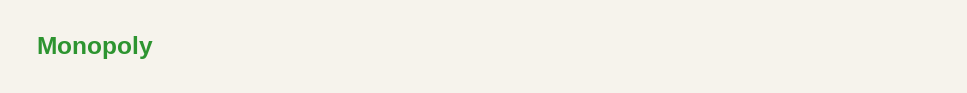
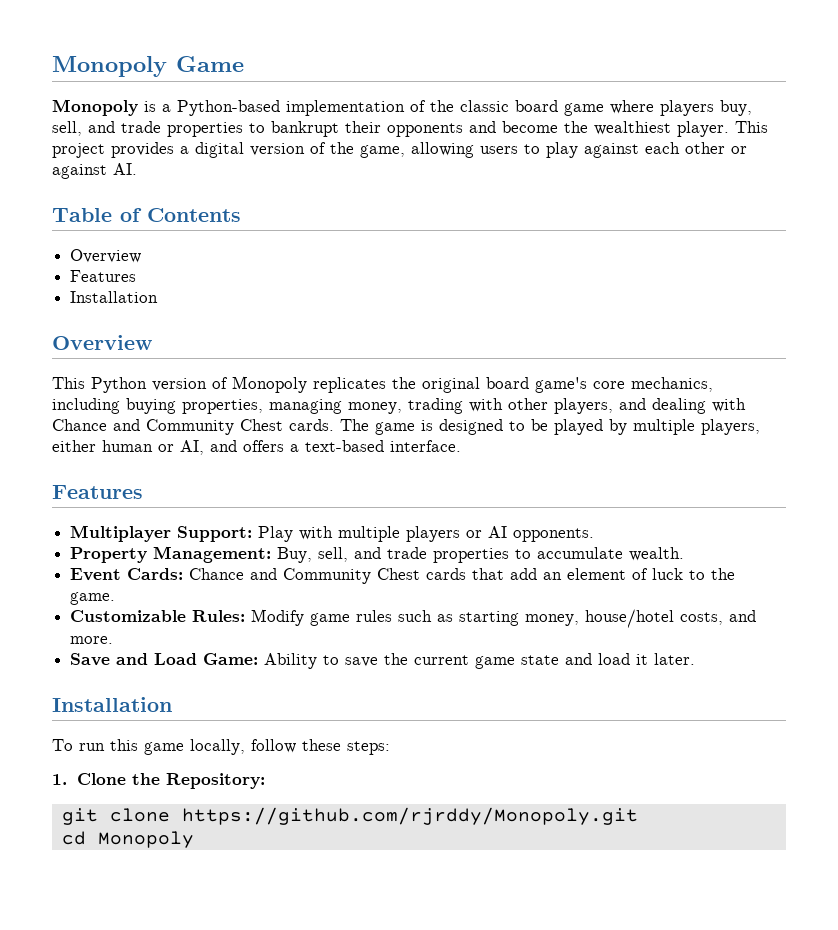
[37,36,153,59] Monopoly -> [52,56,244,77] [52,99,752,116] [52,121,768,137] [52,142,747,158] [52,163,137,179] [52,208,241,222] [70,249,142,263] [70,270,137,282] [70,291,159,303] [52,335,152,350] [52,376,713,393] [52,398,746,414] [52,419,760,435] [52,440,461,455] [52,485,143,499] [70,525,595,542] [70,546,685,563] [70,568,736,584] [70,592,116,605] [70,609,757,628] [70,636,114,644] [70,653,696,669] [52,697,172,712] [52,739,390,755] [52,773,266,789] [61,807,638,825] [61,831,194,848] Monopoly Game // Monopoly is a Python-based implementation of the classic board game where players buy, sell, and trade properties to bankrupt their opponents and become the wealthiest player. This project provides a digital version of the game, allowing users to play against each other or against AI. // Table of Contents // Overview // Features // Installation // Overview // This Python version of Monopoly replicates the original board game's core mechanics, including buying properties, managing money, trading with other players, and dealing with Chance and Community Chest cards. The game is designed to be played by multiple players, either human or AI, and offers a text-based interface. // Features // Multiplayer Support: Play with multiple players or AI opponents. // Property Management: Buy, sell, and trade properties to accumulate wealth. // Event Cards: Chance and Community Chest cards that add an element of luck to the game. // Customizable Rules: Modify game rules such as starting money, house/hotel costs, and more. // Save and Load Game: Ability to save the current game state and load it later. // Installation // To run this game locally, follow these steps: // 1. Clone the Repository: // git clone https://github.com/rjrddy/Monopoly.git // cd Monopoly

